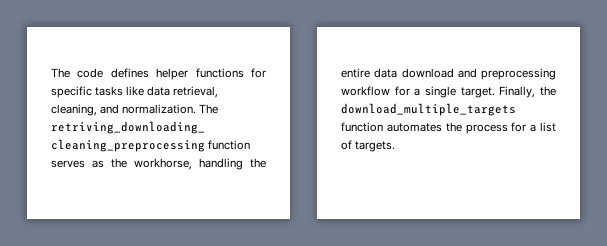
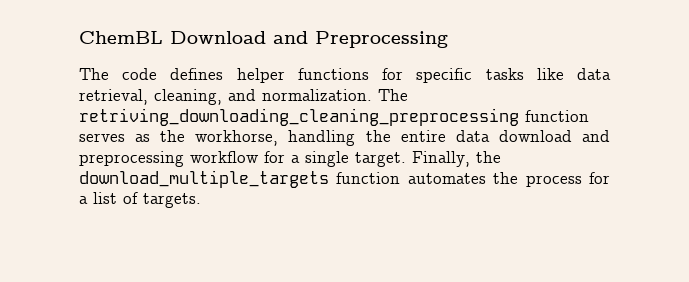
(51, 73) none -> [79,31,448,48] ChemBL Download and Preprocessing //

